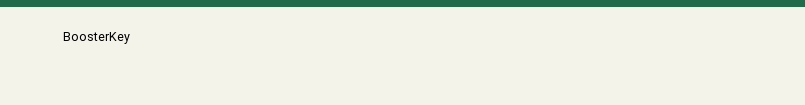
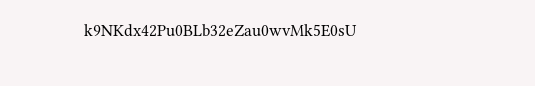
[63,32,130,44] BoosterKey -> [84,24,357,37] k9NKdx42Pu0BLb32eZau0wvMk5E0sU

